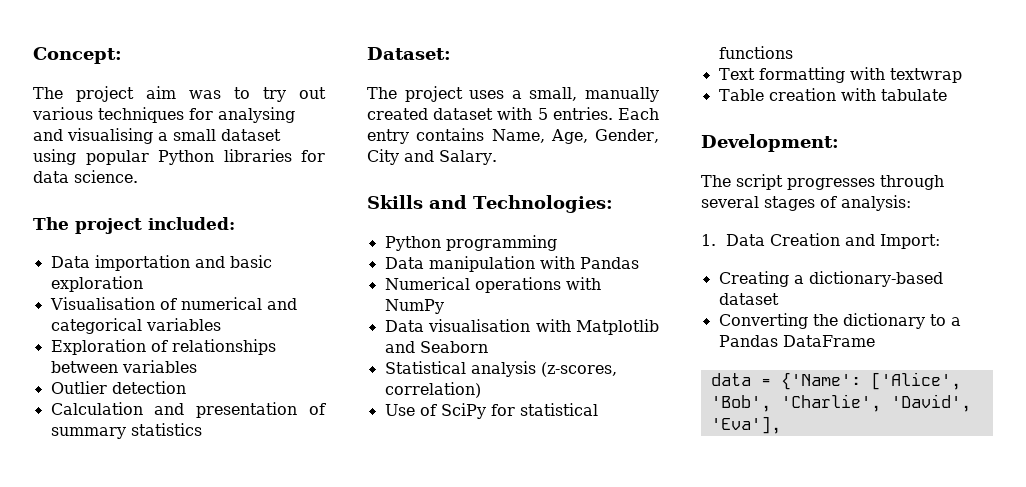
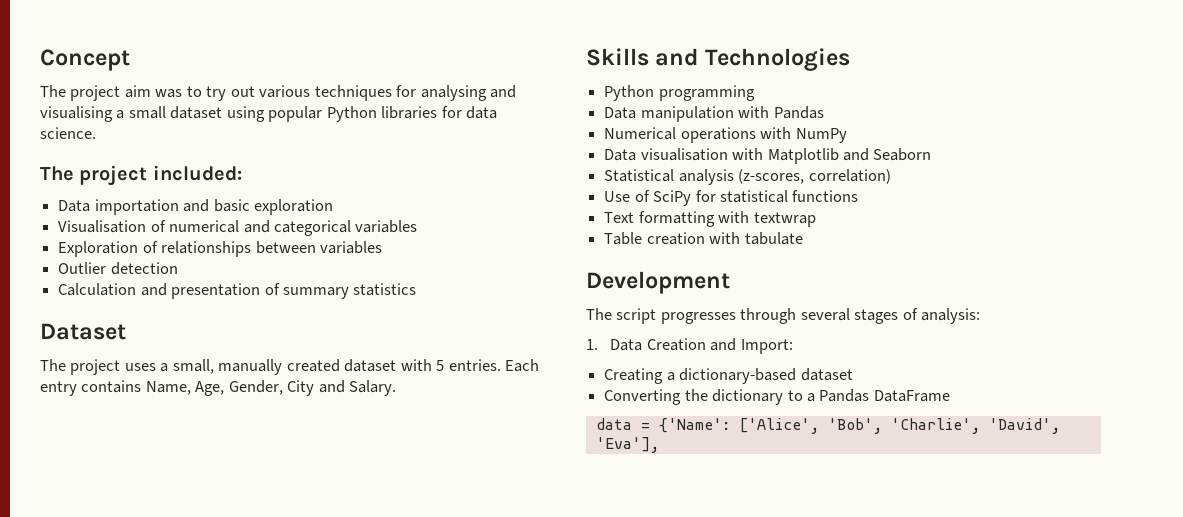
[33,47,122,64] Concept: -> [40,49,130,71] Concept
[367,47,451,60] Dataset: -> [40,323,126,340] Dataset
[473,195,613,213] Technologies: -> [704,48,850,71] Technologies
[701,134,839,152] Development: -> [586,271,730,294] Development

